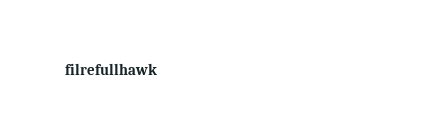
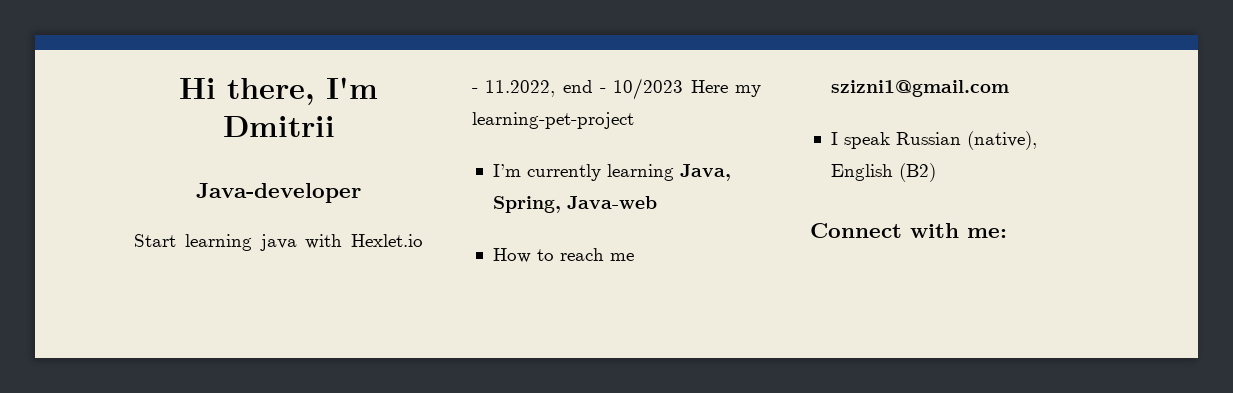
[65,63,157,75] filrefullhawk -> [179,77,378,105] [222,116,335,137] [196,183,361,203] [134,234,423,251] [472,78,761,100] [472,112,634,129] [492,164,731,181] [492,196,657,213] [492,248,634,263] [830,80,1009,97] [830,131,1037,150] [830,163,936,182] [810,223,1007,238] Hi there, I'm Dmitrii // Java-developer // Start learning java with Hexlet.io - 11.2022, end - 10/2023 Here my learning-pet-project // I’m currently learning Java, Spring, Java-web // How to reach me szizni1@gmail.com // I speak Russian (native), English (B2) // Connect with me:

